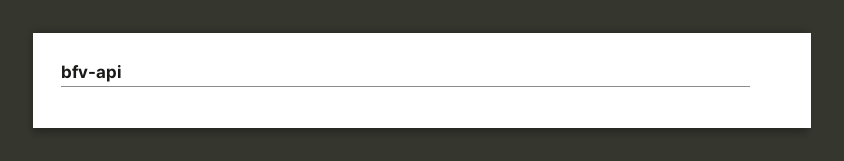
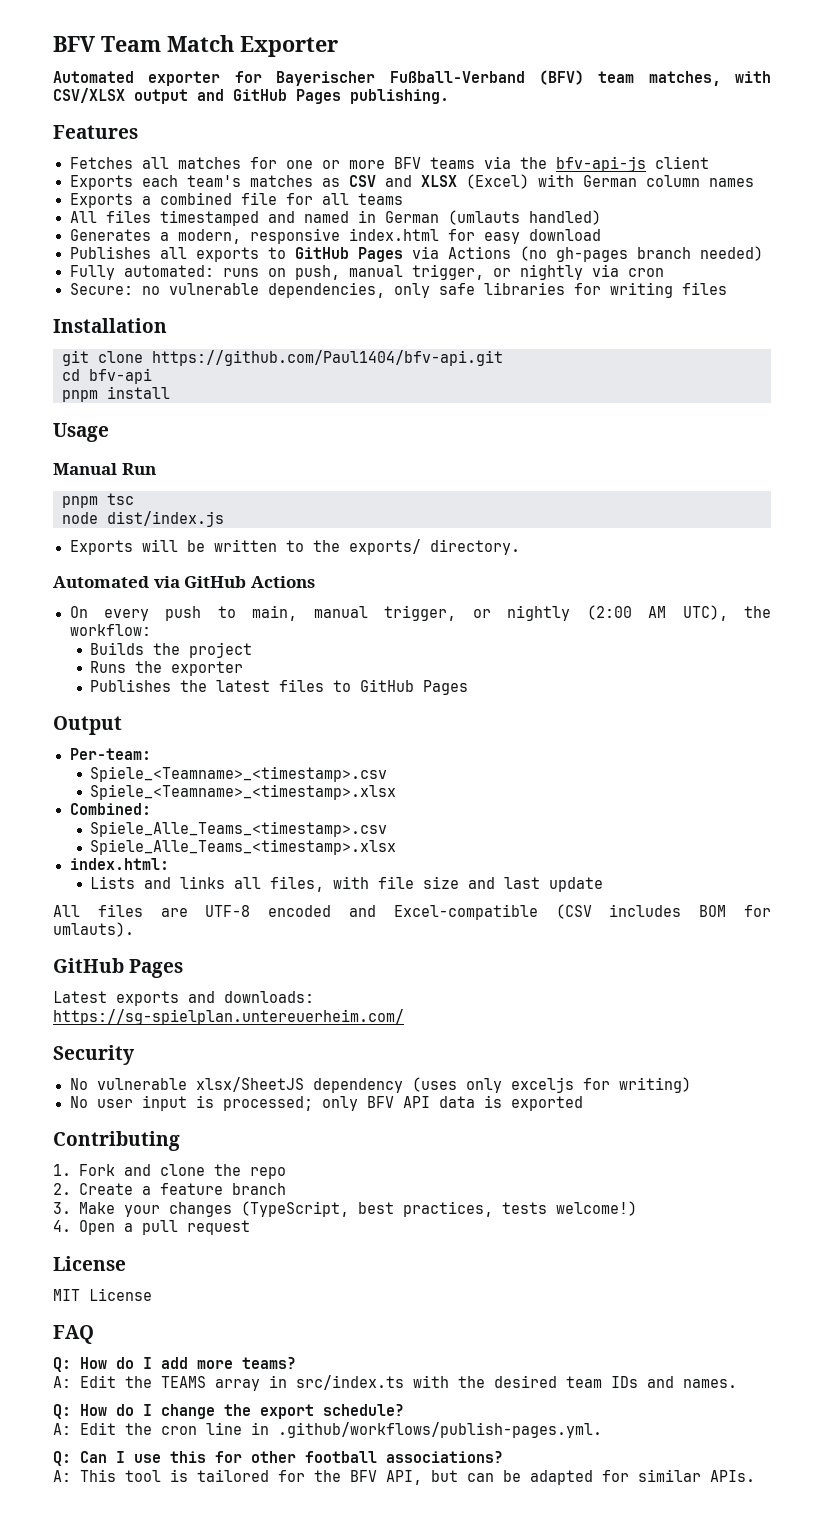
[61,64,122,82] bfv-api -> [53,35,338,57] [53,70,771,86] [53,88,449,104] [53,125,138,139] [69,156,709,172] [69,174,754,190] [69,192,403,208] [69,210,601,226] [69,228,601,244] [69,246,763,262] [69,264,664,280] [69,282,727,298] [53,318,167,333] [62,350,503,366] [62,368,152,384] [62,386,170,402] [53,423,109,442] [53,463,156,475] [62,493,134,508] [62,511,224,527] [69,539,520,555] [53,576,315,588] [69,605,772,621] [69,624,151,636] [90,642,253,658] [90,661,244,676] [90,679,469,695] [53,716,122,735] [69,748,151,760] [90,766,388,782] [90,784,397,800] [69,803,151,815] [90,821,388,837] [90,839,397,855] [69,858,169,870] [90,876,604,892] [53,904,771,920] [53,922,134,937] [53,958,184,978] [53,991,314,1006] [53,1009,404,1025] [53,1045,134,1065] [69,1077,691,1093] [69,1095,583,1111] [53,1131,180,1151] [53,1164,286,1179] [53,1183,286,1195] [53,1201,637,1217] [53,1220,250,1235] [53,1256,126,1271] [53,1288,152,1301] [53,1325,94,1344] [53,1357,296,1372] [53,1375,737,1391] [53,1404,404,1419] [53,1422,602,1438] [53,1451,503,1466] [53,1469,755,1485] BFV Team Match Exporter // Automated exporter for Bayerischer Fußball-Verband (BFV) team matches, with CSV/XLSX output and GitHub Pages publishing. // Features // Fetches all matches for one or more BFV teams via the bfv-api-js client // Exports each team's matches as CSV and XLSX (Excel) with German column names // Exports a combined file for all teams // All files timestamped and named in German (umlauts handled) // Generates a modern, responsive index.html for easy download // Publishes all exports to GitHub Pages via Actions (no gh-pages branch needed) // Fully automated: runs on push, manual trigger, or nightly via cron // Secure: no vulnerable dependencies, only safe libraries for writing files // Installation // git clone https://github.com/Paul1404/bfv-api.git // cd bfv-api // pnpm install // Usage // Manual Run // pnpm tsc // node dist/index.js // Exports will be written to the exports/ directory. // Automated via GitHub Actions // On every push to main, manual trigger, or nightly (2:00 AM UTC), the workflow: // Builds the project // Runs the exporter // Publishes the latest files to GitHub Pages // Output // Per-team: // Spiele_<Teamname>_<timestamp>.csv // Spiele_<Teamname>_<timestamp>.xlsx // Combined: // Spiele_Alle_Teams_<timestamp>.csv // Spiele_Alle_Teams_<timestamp>.xlsx // index.html: // Lists and links all files, with file size and last update // All files are UTF-8 encoded and Excel-compatible (CSV includes BOM for umlauts). // GitHub Pages // Latest exports and downloads: // https://sg-spielplan.untereuerheim.com/ // Security // No vulnerable xlsx/SheetJS dependency (uses only exceljs for writing) // No user input is processed; only BFV API data is exported // Contributing // 1. Fork and clone the repo // 2. Create a feature branch // 3. Make your changes (TypeScript, best practices, tests welcome!) // 4. Open a pull request // License // MIT License // FAQ // Q: How do I add more teams? // A: Edit the TEAMS array in src/index.ts with the desired team IDs and names. // Q: How do I change the export schedule? // A: Edit the cron line in .github/workflows/publish-pages.yml. // Q: Can I use this for other football associations? // A: This tool is tailored for the BFV API, but can be adapted for similar APIs.

